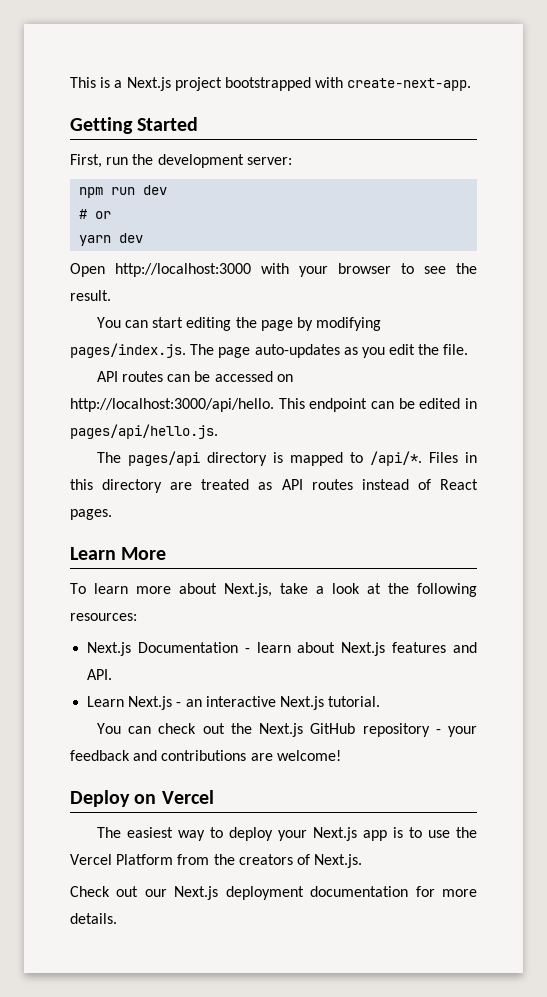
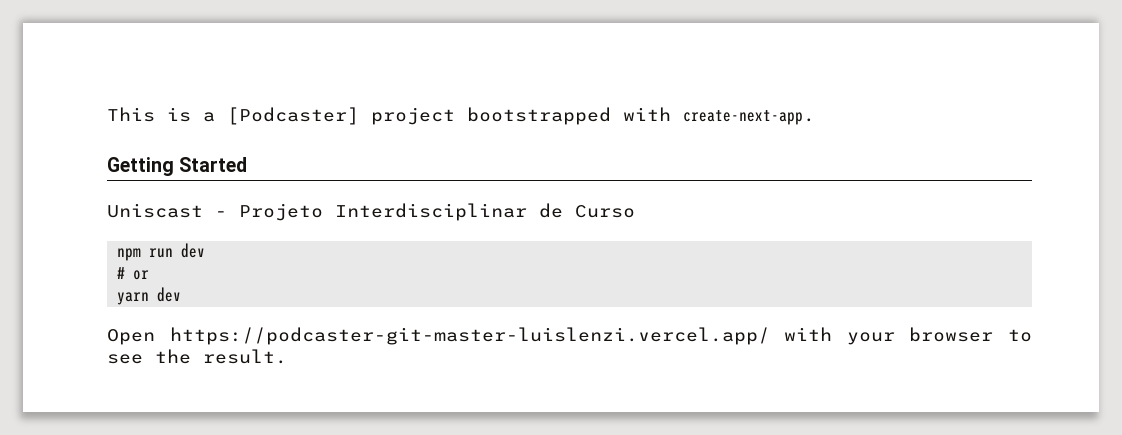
[126,77,171,91] Next.js -> [227,107,359,125] [Podcaster]
[70,154,292,168] First, run the development server: -> [107,203,635,221] Uniscast - Projeto Interdisciplinar de Curso
[115,263,251,277] http://localhost:3000 -> [169,327,770,345] https://podcaster-git-master-luislenzi.vercel.app/
[96,317,382,331] [70,343,469,358] [96,371,293,382] [70,398,478,412] [70,424,218,439] [96,451,477,466] [70,479,478,493] [70,509,112,520] [70,547,167,560] [70,583,477,597] [70,613,137,621] [87,642,477,656] [87,669,113,680] [87,696,381,710] [96,723,478,737] [70,750,341,761] [70,790,214,807] [96,827,478,841] [70,854,363,868] [70,886,477,900] [70,913,117,924] // You can start editing the page by modifying pages/index.js. The page auto-updates as you edit the file. // API routes can be accessed on http://localhost:3000/api/hello. This endpoint can be edited in pages/api/hello.js. // The pages/api directory is mapped to /api/*. Files in this directory are treated as API routes instead of React pages. // Learn More // To learn more about Next.js, take a look at the following resources: // Next.js Documentation - learn about Next.js features and API. // Learn Next.js - an interactive Next.js tutorial. // You can check out the Next.js GitHub repository - your feedback and contributions are welcome! // Deploy on Vercel // The easiest way to deploy your Next.js app is to use the Vercel Platform from the creators of Next.js. // Check out our Next.js deployment documentation for more details. -> (287, 356) none

